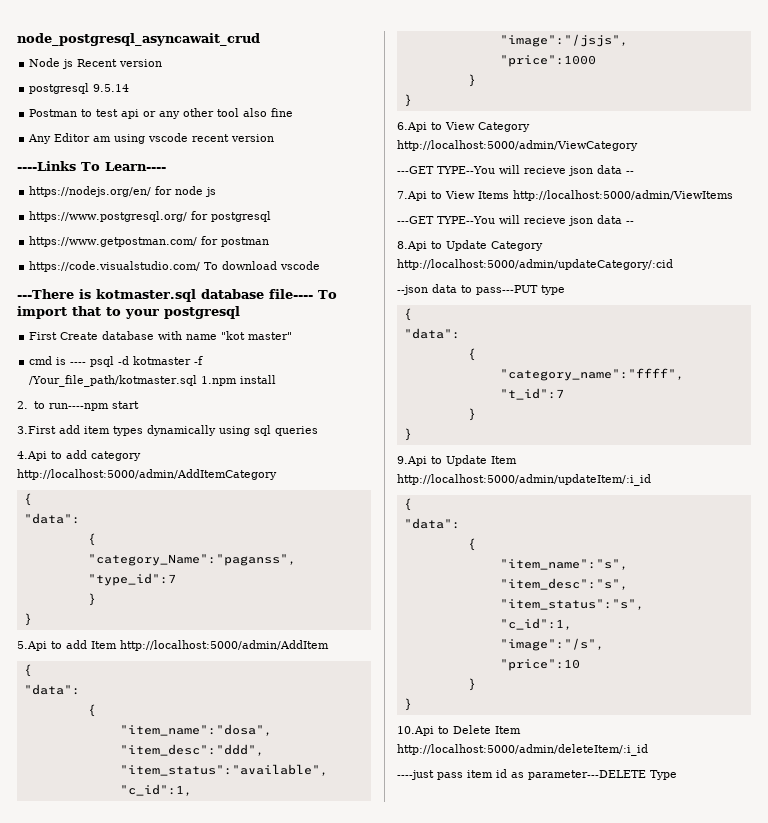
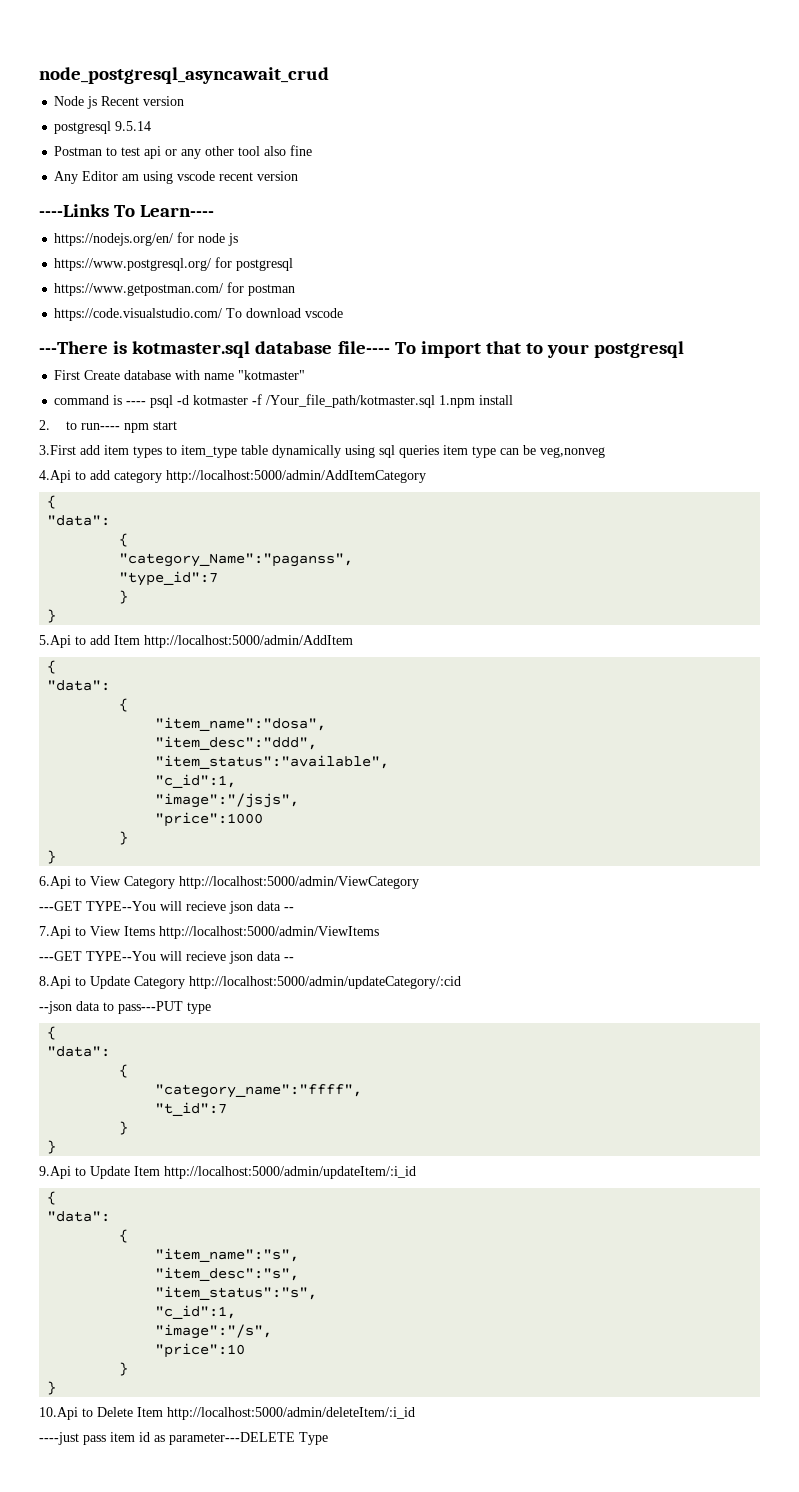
[221,331,293,340] [29,356,53,365] "kot master" // cmd -> [238,370,306,380] [54,395,110,405] "kotmaster" // command
[49,403,110,411] run----npm -> [80,423,149,433] run---- npm
(143, 431) none -> [166,445,268,458] to item_type table
(318, 431) none -> [443,445,605,458] item type can be veg,nonveg

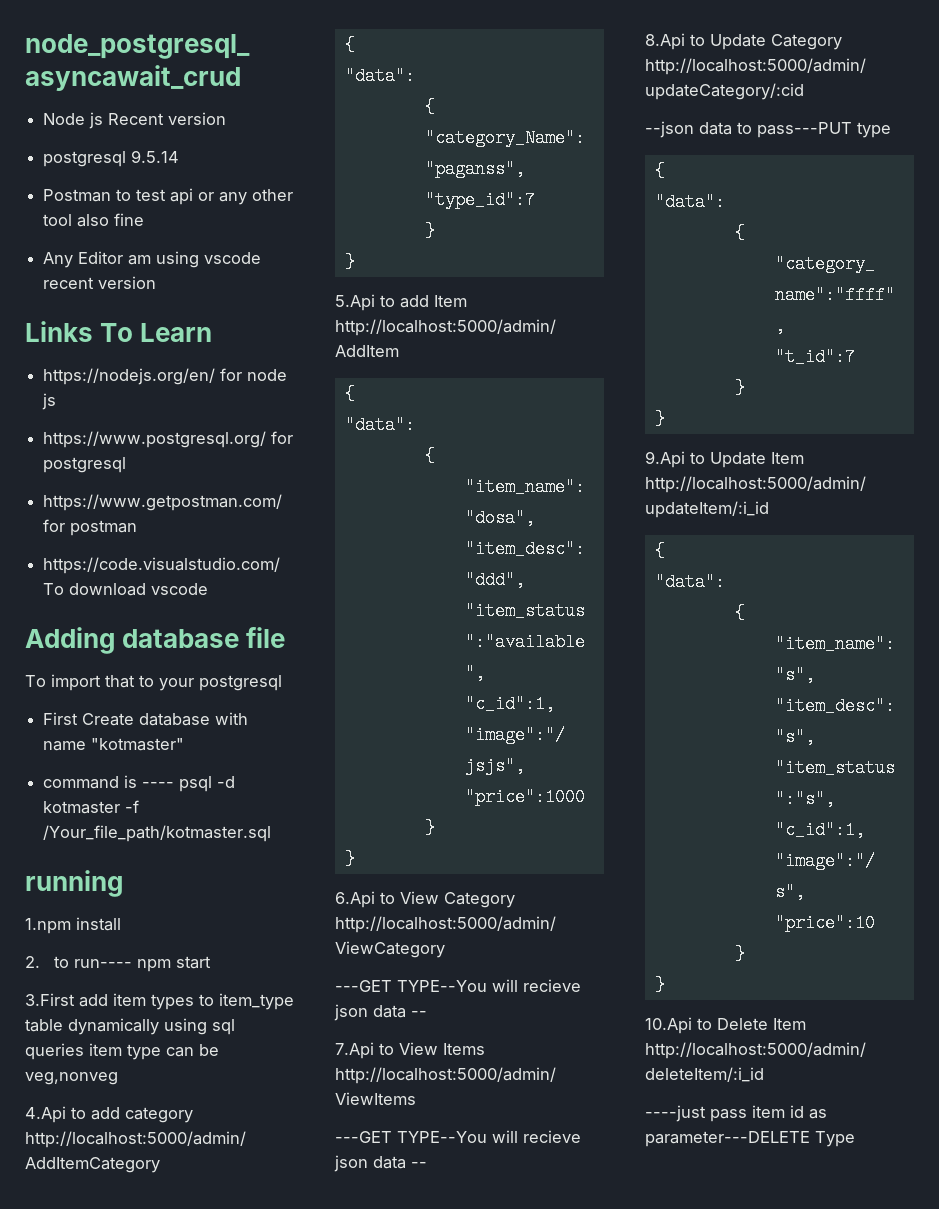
[39,204,215,217] ----Links To Learn---- -> [25,321,213,342] Links To Learn
[39,341,390,358] ---There is kotmaster.sql database file---- -> [25,627,286,654] Adding database file //
(436, 401) none -> [25,870,123,897] // running //

